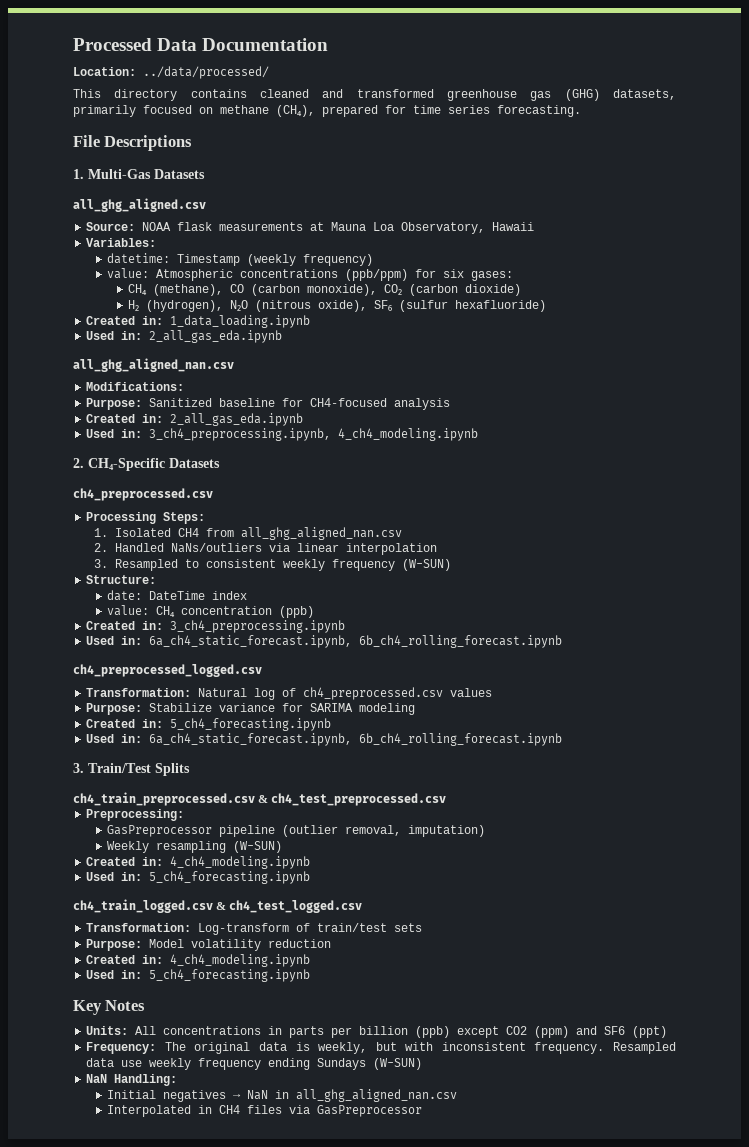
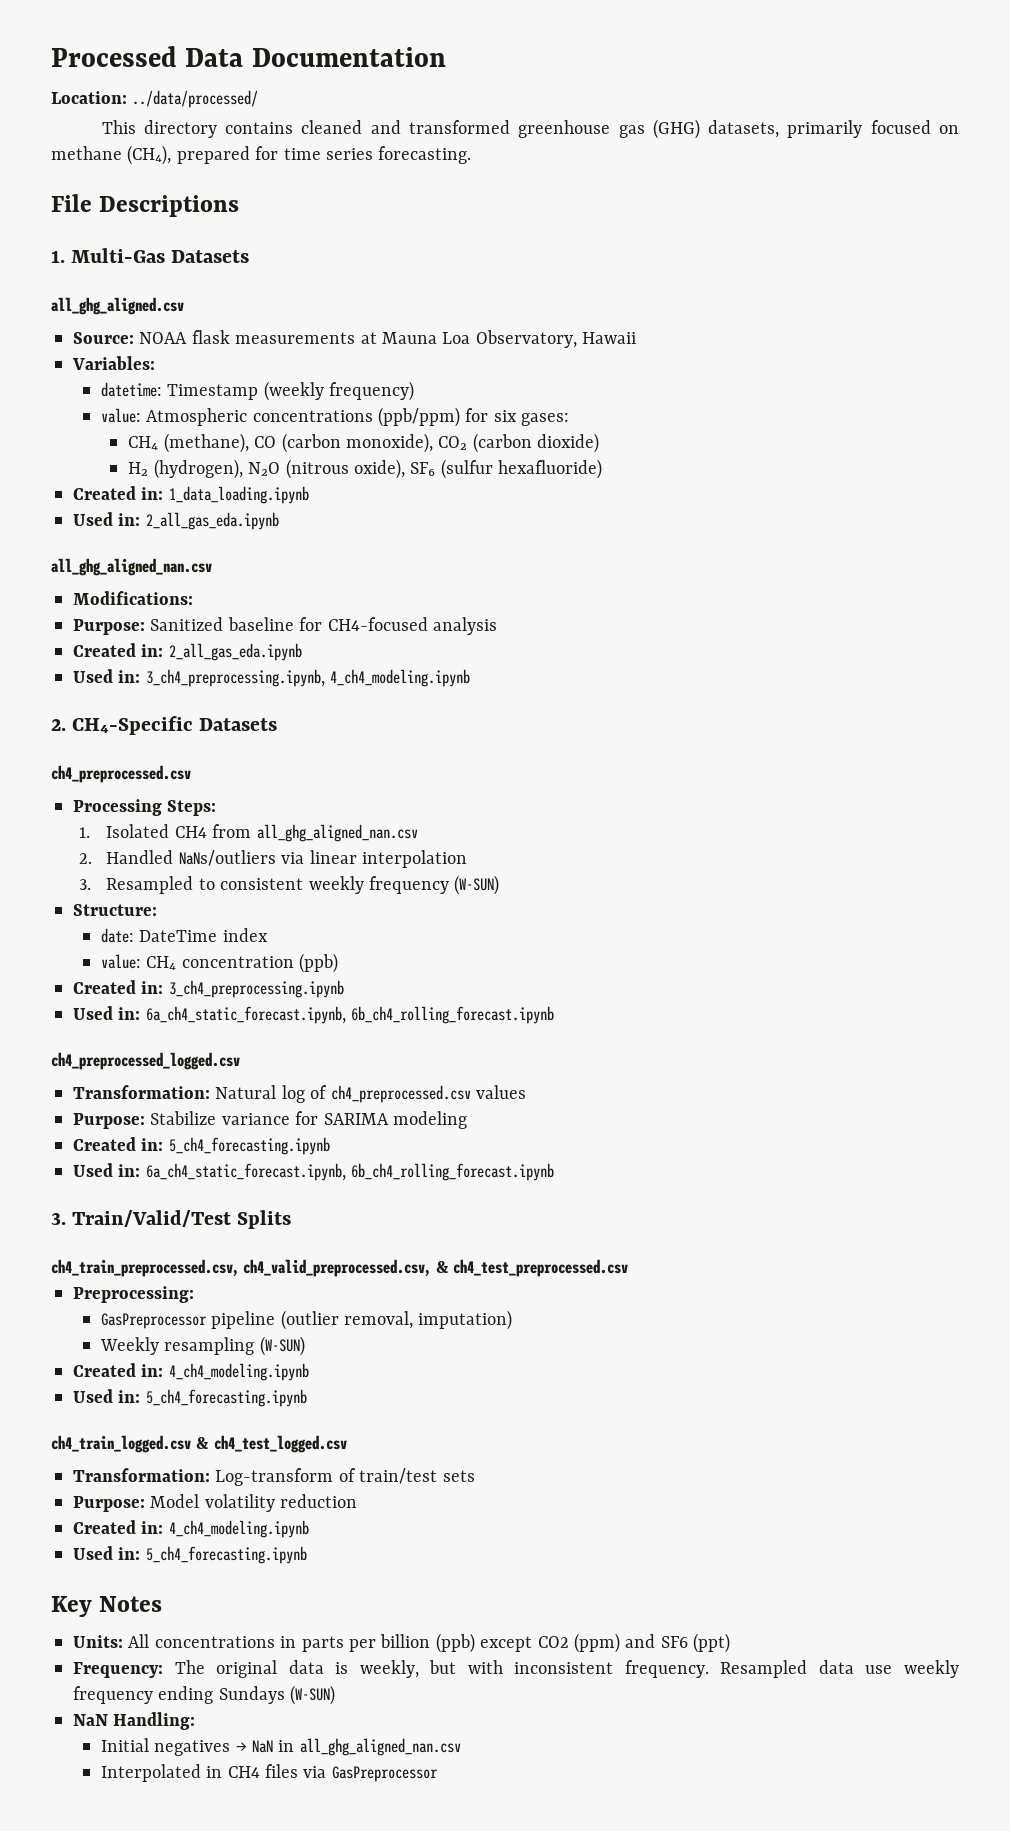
[88,763,151,773] Train/Test -> [72,1210,232,1227] Train/Valid/Test
[73,792,255,806] ch4_train_preprocessed.csv -> [51,1259,431,1277] ch4_train_preprocessed.csv, ch4_valid_preprocessed.csv,

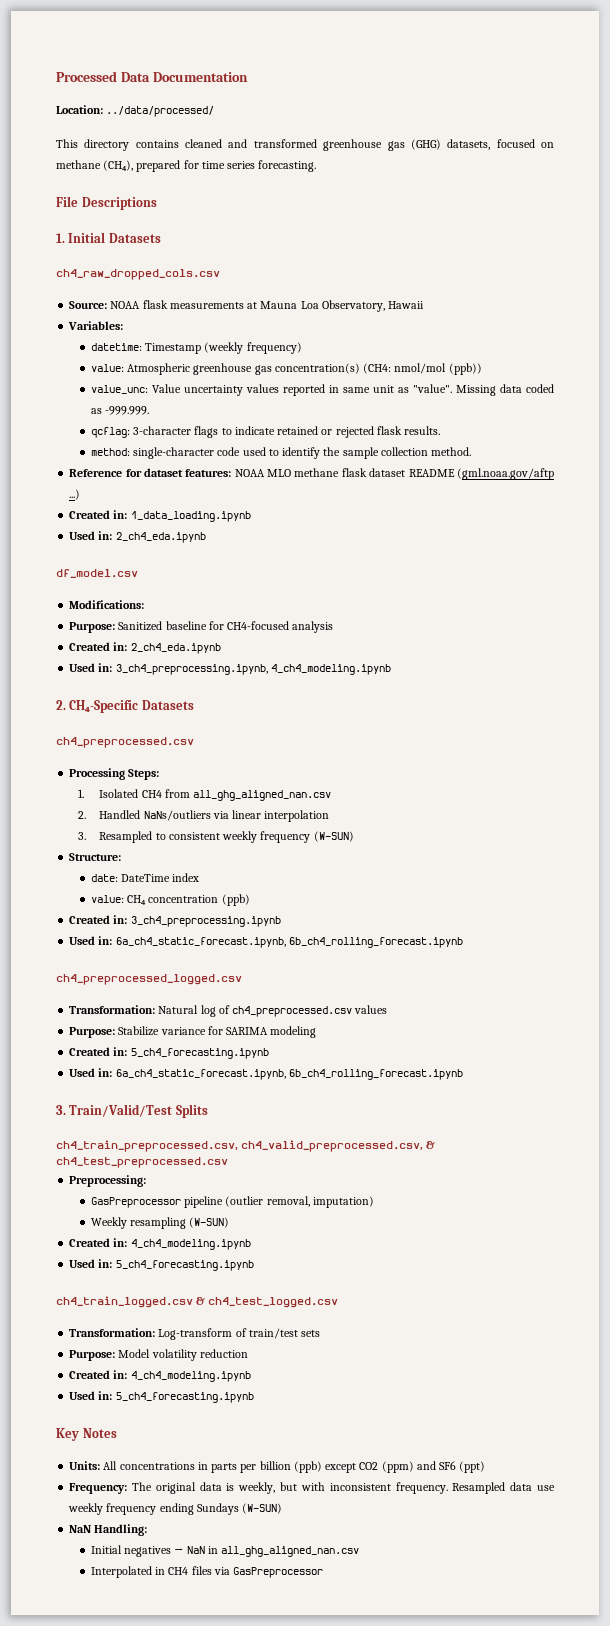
[787,120,863,138] primarily -> (491, 144) none
[71,248,250,263] [51,297,184,315] Multi-Gas Datasets // all_ghg_aligned.csv -> [68,232,161,243] [56,269,220,280] Initial Datasets // ch4_raw_dropped_cols.csv
[252,407,570,427] [128,433,600,453] [128,459,603,479] concentrations (ppb/ppm) for six gases: // CH₄ (methane), CO (carbon monoxide), CO₂ (carbon dioxide) // H₂ (hydrogen), N₂O (nitrous oxide), SF₆ (sulfur hexafluoride) -> [193,363,482,375] [90,384,555,396] [90,406,150,415] [90,426,441,438] [90,447,472,459] [69,468,554,480] [69,489,81,500] greenhouse gas concentration(s) (CH4: nmol/mol (ppb)) // value_unc: Value uncertainty values reported in same unit as "value". Missing data coded as -999.999. // qcflag: 3-character flags to indicate retained or rejected flask results. // method: single-character code used to identify the sample collection method. // Reference for dataset features: NOAA MLO methane flask dataset README (gml.noaa.gov/aftp ...)
[145,512,279,530] [51,558,212,576] 2_all_gas_eda.ipynb // all_ghg_aligned_nan.csv -> [115,532,206,543] [56,569,138,578] 2_ch4_eda.ipynb // df_model.csv
[168,643,302,661] 2_all_gas_eda.ipynb -> [130,643,221,654] 2_ch4_eda.ipynb

